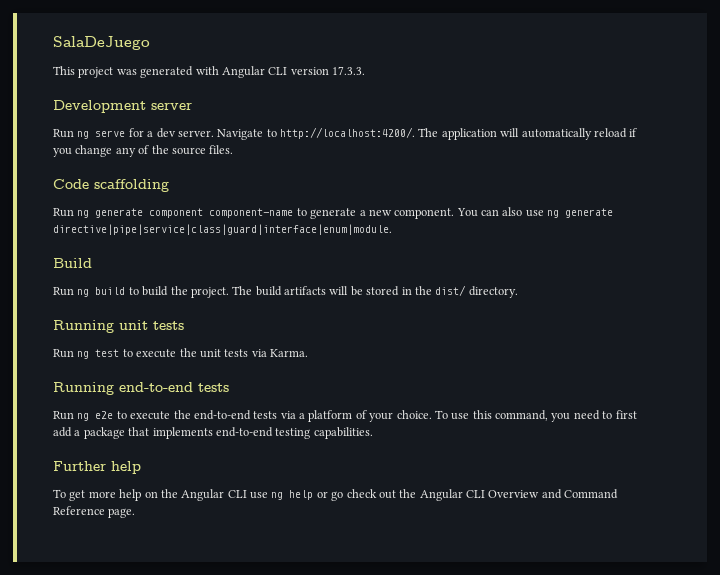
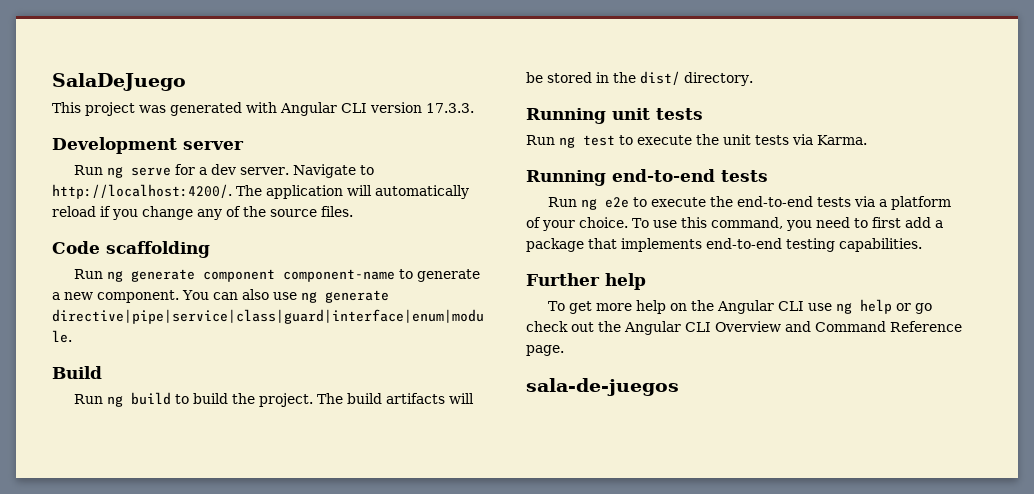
(136, 513) none -> [526,378,679,396] // sala-de-juegos

